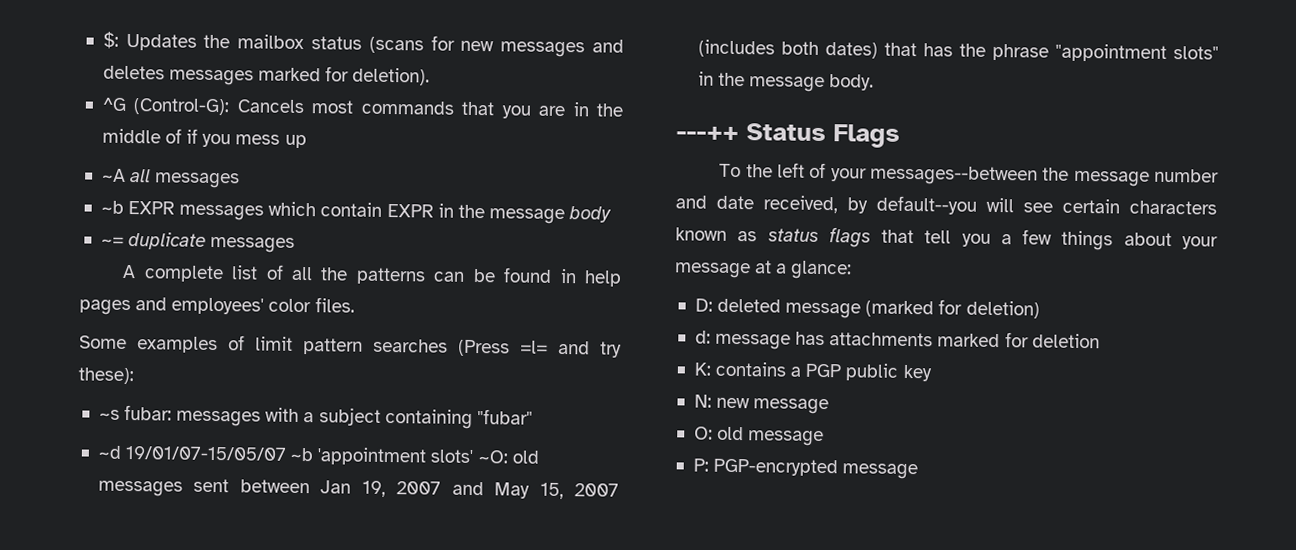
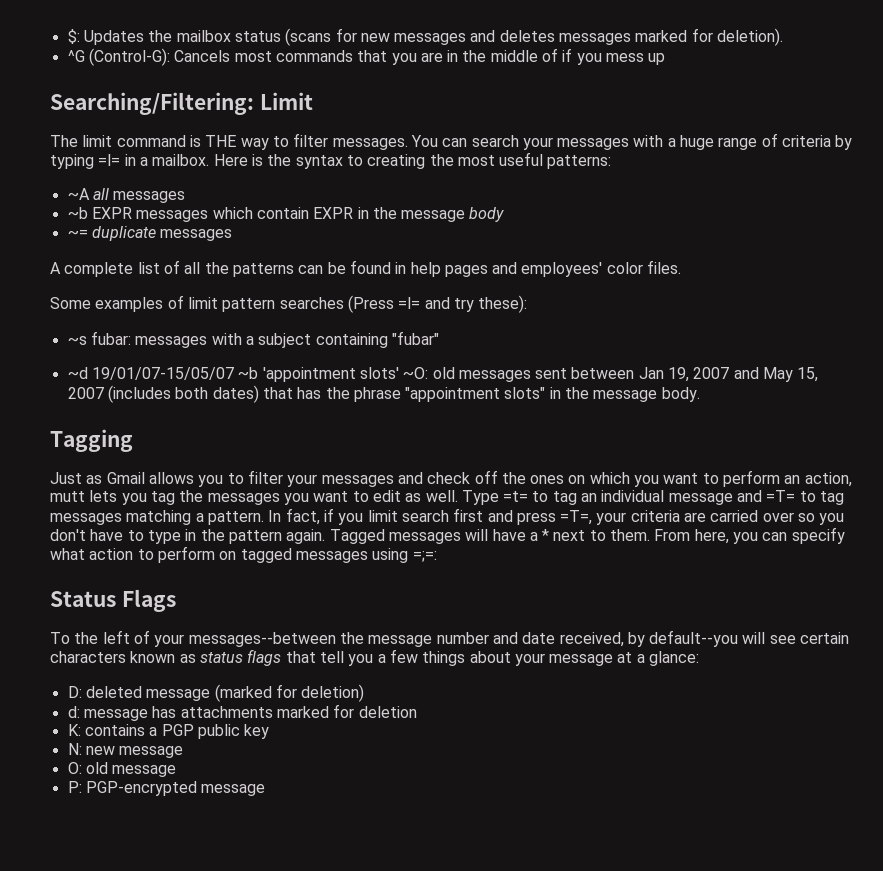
(307, 141) none -> [50,92,313,115] [50,133,853,150] [50,152,612,169] // Searching/Filtering: Limit // The limit command is THE way to filter messages. You can search your messages with a huge range of criteria by typing =l= in a mailbox. Here is the syntax to creating the most useful patterns:
[676,126,739,141] ---++ -> [50,429,133,452] [50,470,852,487] [50,490,845,505] [50,508,845,525] [50,527,845,544] [50,546,437,563] Tagging // Just as Gmail allows you to filter your messages and check off the ones on which you want to perform an action, mutt lets you tag the messages you want to edit as well. Type =t= to tag an individual message and =T= to tag messages matching a pattern. In fact, if you limit search first and press =T=, your criteria are carried over so you don't have to type in the pattern again. Tagged messages will have a * next to them. From here, you can specify what action to perform on tagged messages using =;=: //

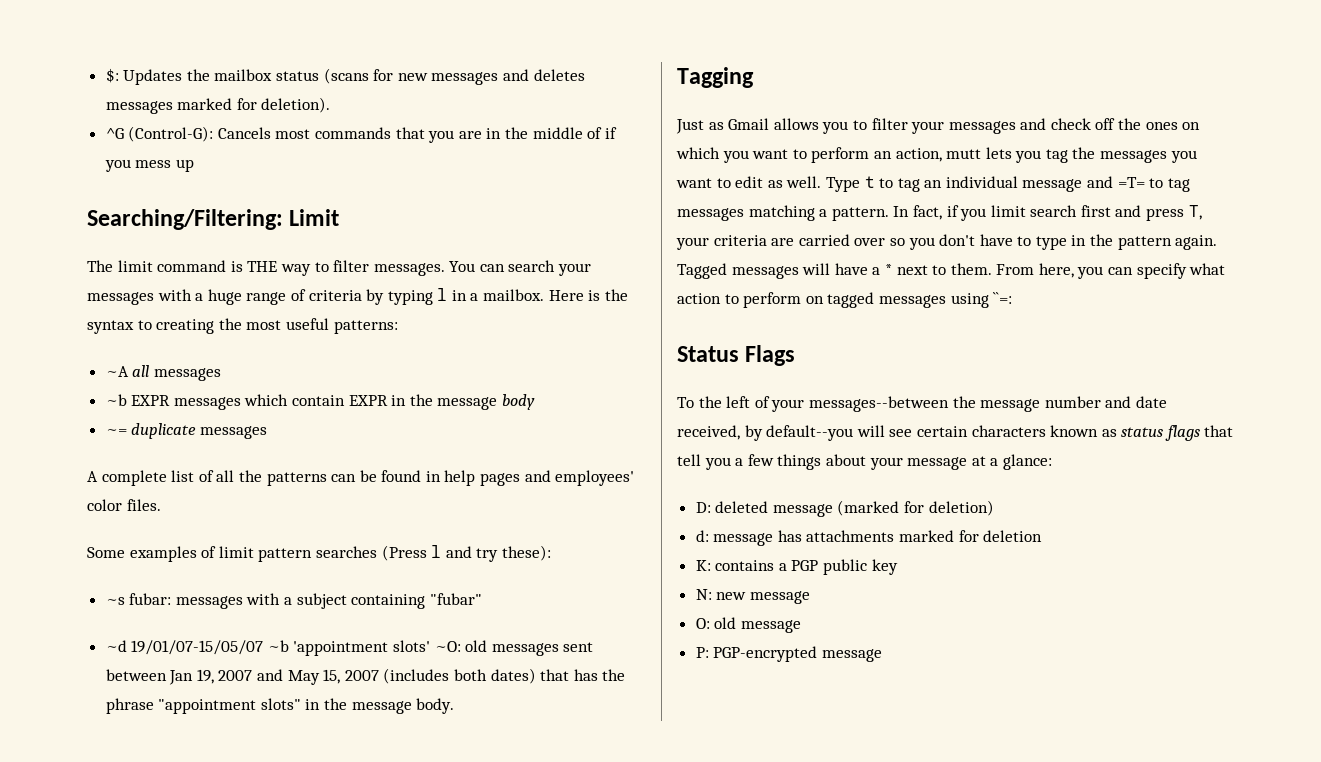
[98,154,121,166] =l= -> [437,288,448,301] l
[398,297,421,309] =l= -> [431,545,442,558] l
[503,491,529,502] =t= -> [864,176,875,188] t
[560,510,593,525] =T=, -> [1188,205,1202,220] T,
[412,551,437,562] =;=: -> [993,292,1013,304] ``=:

